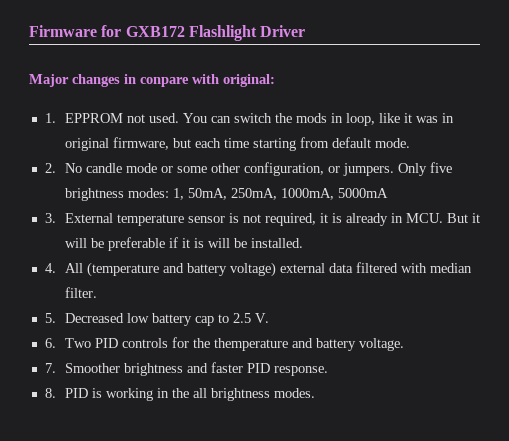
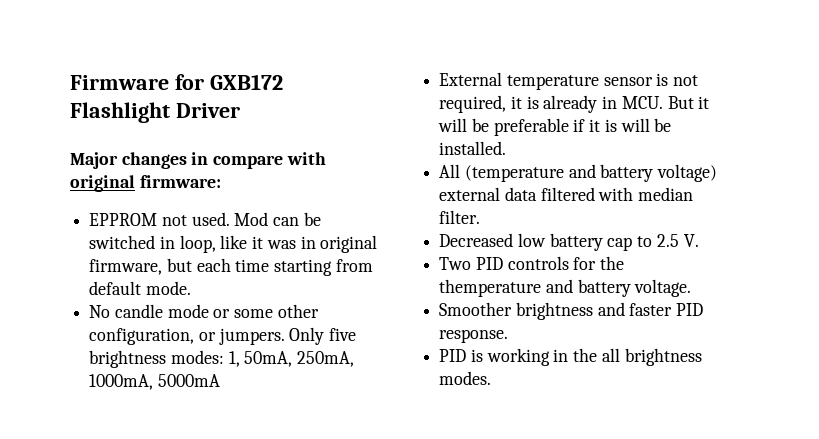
[140,74,275,87] [44,113,327,123] conpare with original: // 1. EPPROM not used. You can switch the mods -> [213,152,326,169] [70,175,221,192] [89,212,321,226] [89,235,156,249] compare with original firmware: // EPPROM not used. Mod can be switched
[44,163,56,173] 2. -> (191, 288) none
[44,213,56,223] 3. -> (220, 380) none
[44,263,56,273] 4. -> (507, 148) none
[44,313,56,323] 5. -> (481, 217) none
[44,338,56,348] 6. -> (699, 240) none
[44,363,56,373] 7. -> (692, 288) none
[44,388,56,398] 8. -> (509, 336) none

